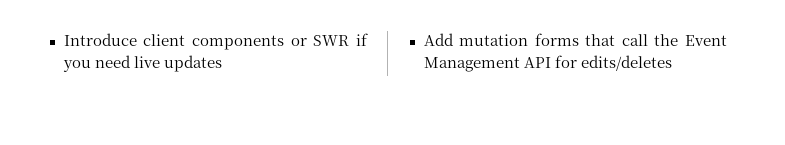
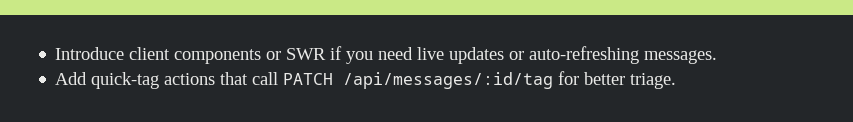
[423,33,727,46] [423,55,672,72] // Add mutation forms that call the Event Management API for edits/deletes -> [509,46,718,64] [55,71,677,89] or auto-refreshing messages. // Add quick-tag actions that call PATCH /api/messages/:id/tag for better triage.

